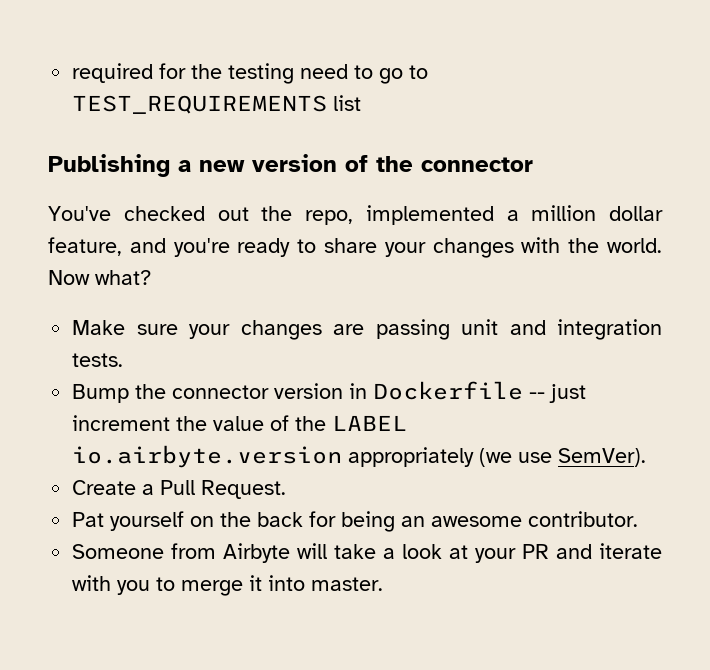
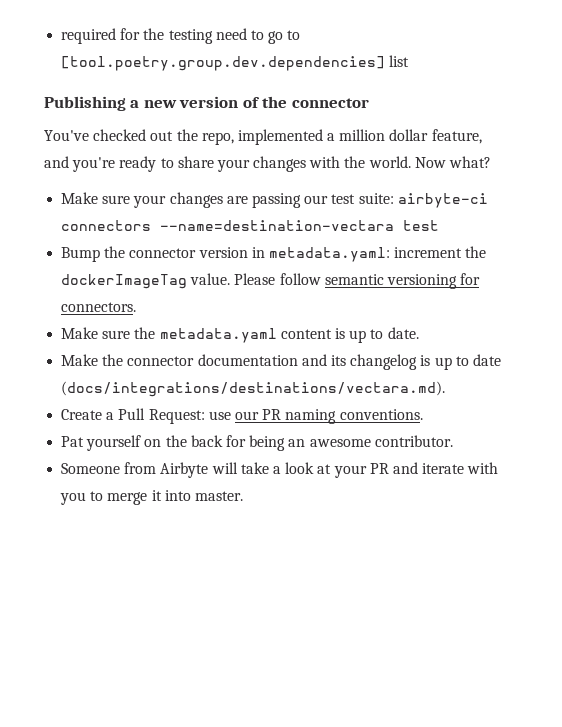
[72,95,328,114] TEST_REQUIREMENTS -> [61,56,386,71] [tool.poetry.group.dev.dependencies]
[461,319,663,340] [72,353,124,367] unit and integration tests. -> [304,193,488,208] [61,220,440,231] our test suite: airbyte-ci connectors --name=destination-vectara test
[373,381,587,403] [72,415,408,431] [72,445,647,468] [72,480,287,499] Dockerfile -- just increment the value of the LABEL io.airbyte.version appropriately (we use SemVer). // Create a Pull Request. -> [268,246,487,262] [61,273,481,289] [61,302,137,312] [61,327,419,343] [61,354,501,370] [61,381,446,397] [61,408,423,424] metadata.yaml: increment the dockerImageTag value. Please follow semantic versioning for connectors. // Make sure the metadata.yaml content is up to date. // Make the connector documentation and its changelog is up to date (docs/integrations/destinations/vectara.md). // Create a Pull Request: use our PR naming conventions.

